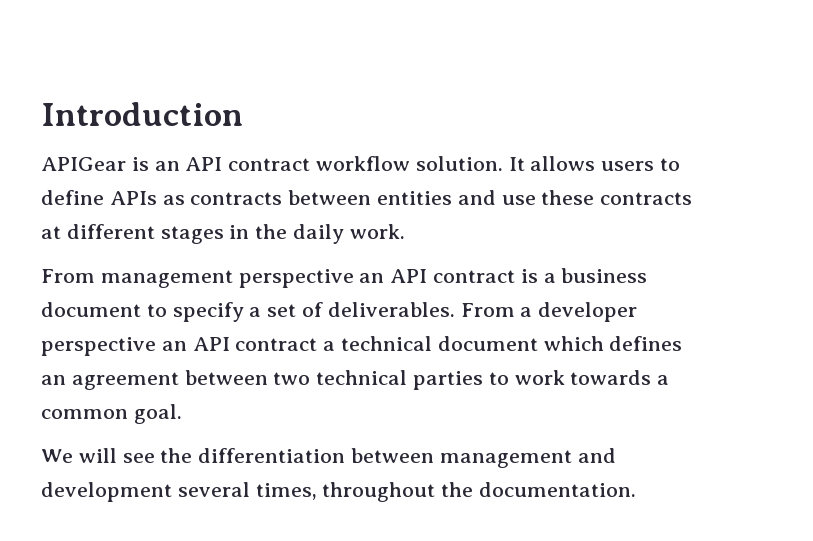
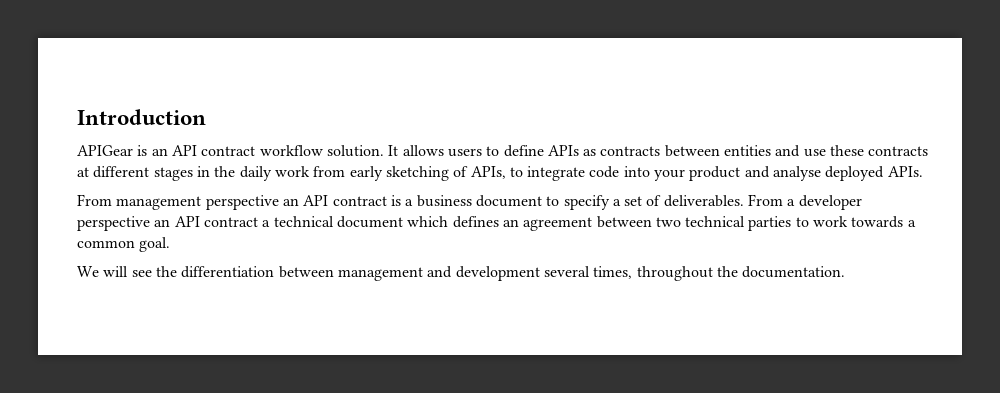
[349,224,405,239] work. -> [274,166,923,181] work from early sketching of APIs, to integrate code into your product and analyse deployed APIs.

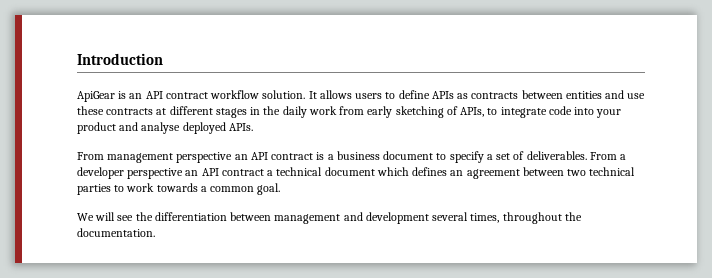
[77,145,133,156] APIGear -> [77,91,115,102] ApiGear

